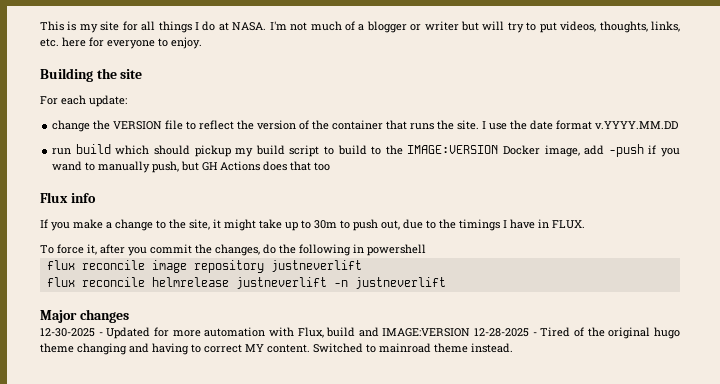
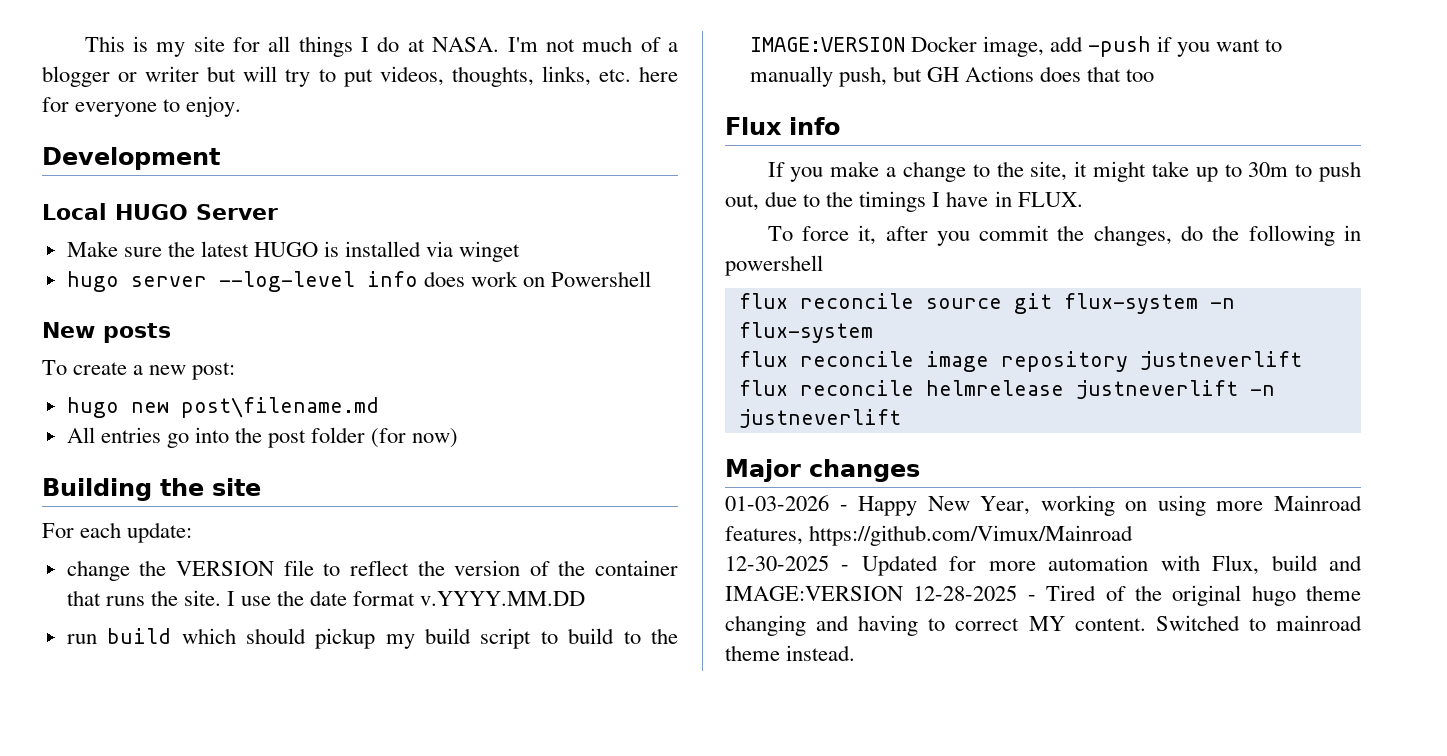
(202, 43) none -> [42,147,220,170] [42,203,278,220] [66,241,521,262] [66,271,652,292] [42,322,171,343] [42,360,236,380] [66,397,379,418] [66,427,459,448] // Development // Local HUGO Server // Make sure the latest HUGO is installed via winget // hugo server --log-level info does work on Powershell // New posts // To create a new post: // hugo new post\filename.md // All entries go into the post folder (for now)
[52,161,83,171] wand -> [1216,39,1261,52] want
(426, 250) none -> [738,293,1235,314] [738,322,873,343] // flux reconcile source git flux-system -n flux-system
(129, 316) none -> [725,495,1362,516] [725,525,1134,546] // 01-03-2026 - Happy New Year, working on using more Mainroad features, https://github.com/Vimux/Mainroad

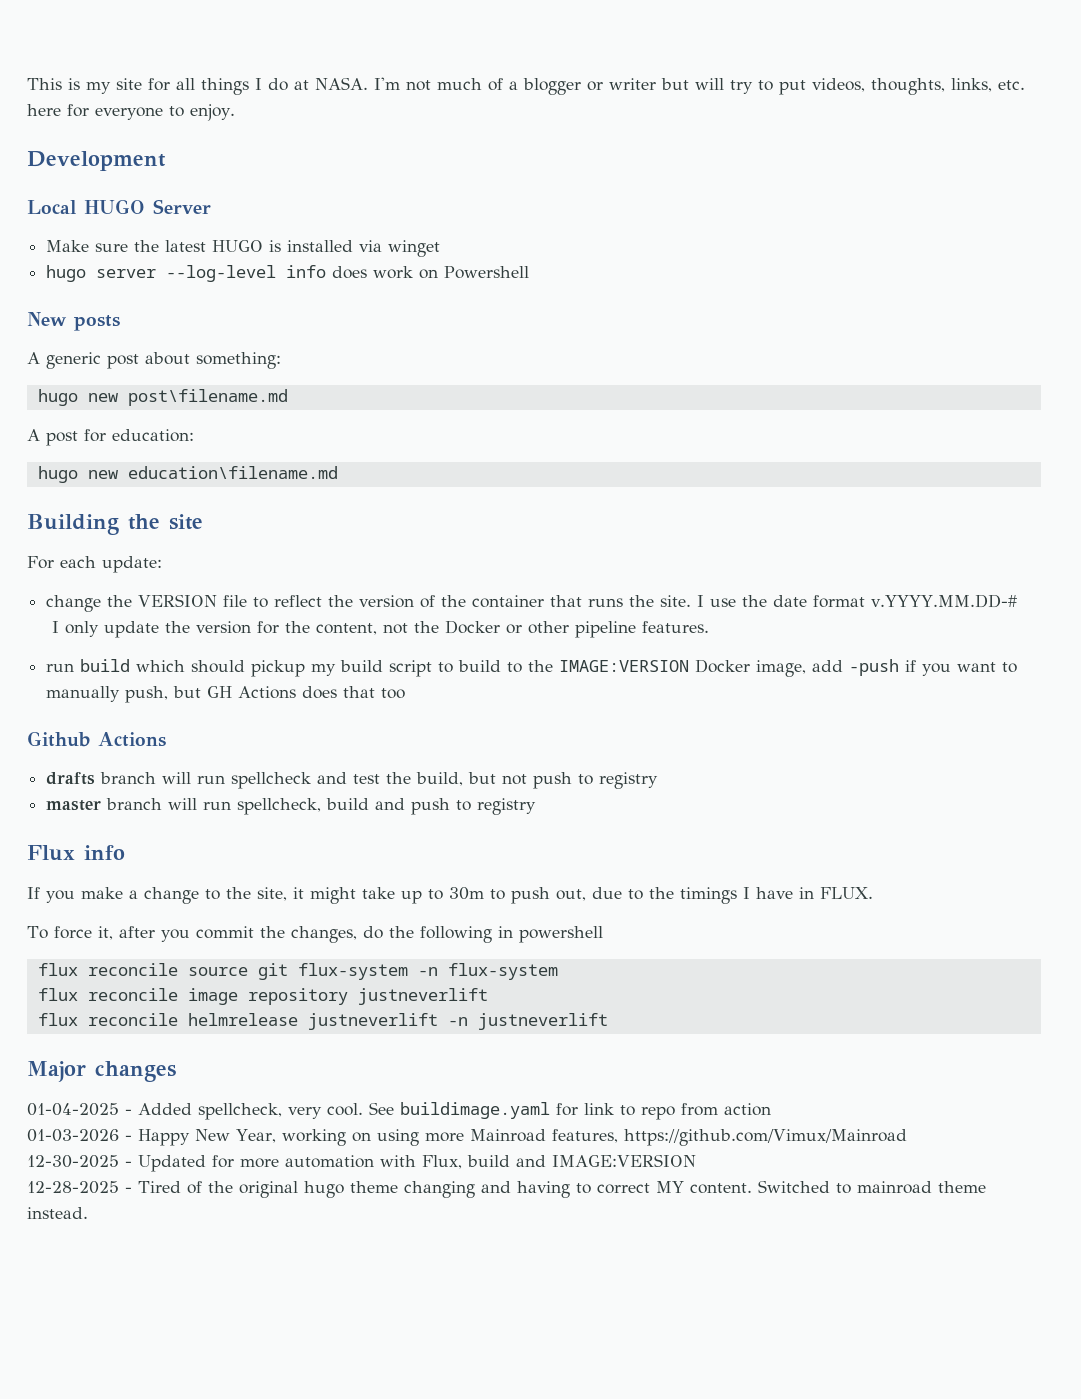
[42,360,236,380] [66,397,379,418] [66,427,459,448] To create a new post: // hugo new post\filename.md // All entries go into the post folder (for now) -> [27,352,281,369] [37,389,288,406] [27,429,194,446] [37,466,338,483] A generic post about something: // hugo new post\filename.md // A post for education: // hugo new education\filename.md
[420,591,586,606] v.YYYY.MM.DD -> [871,594,1018,608] [51,620,709,638] v.YYYY.MM.DD-# // I only update the version for the content, not the Docker or other pipeline features.
(1155, 75) none -> [27,731,166,747] [46,772,659,789] [46,798,537,815] // Github Actions // drafts branch will run spellcheck and test the build, but not push to registry // master branch will run spellcheck, build and push to registry
(920, 470) none -> [27,1102,771,1120] // 01-04-2025 - Added spellcheck, very cool. See buildimage.yaml for link to repo from action
(903, 593) none -> (696, 1160) //

